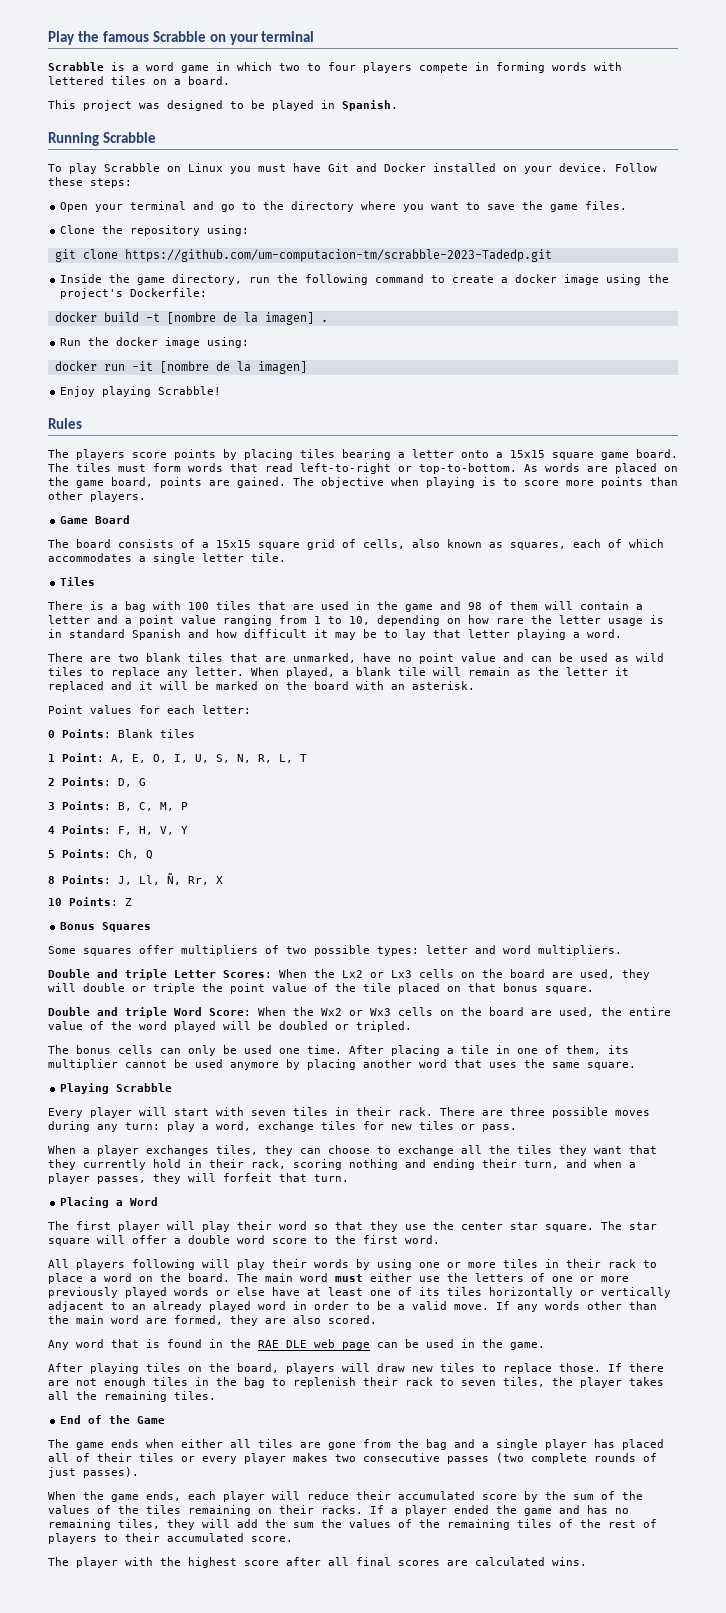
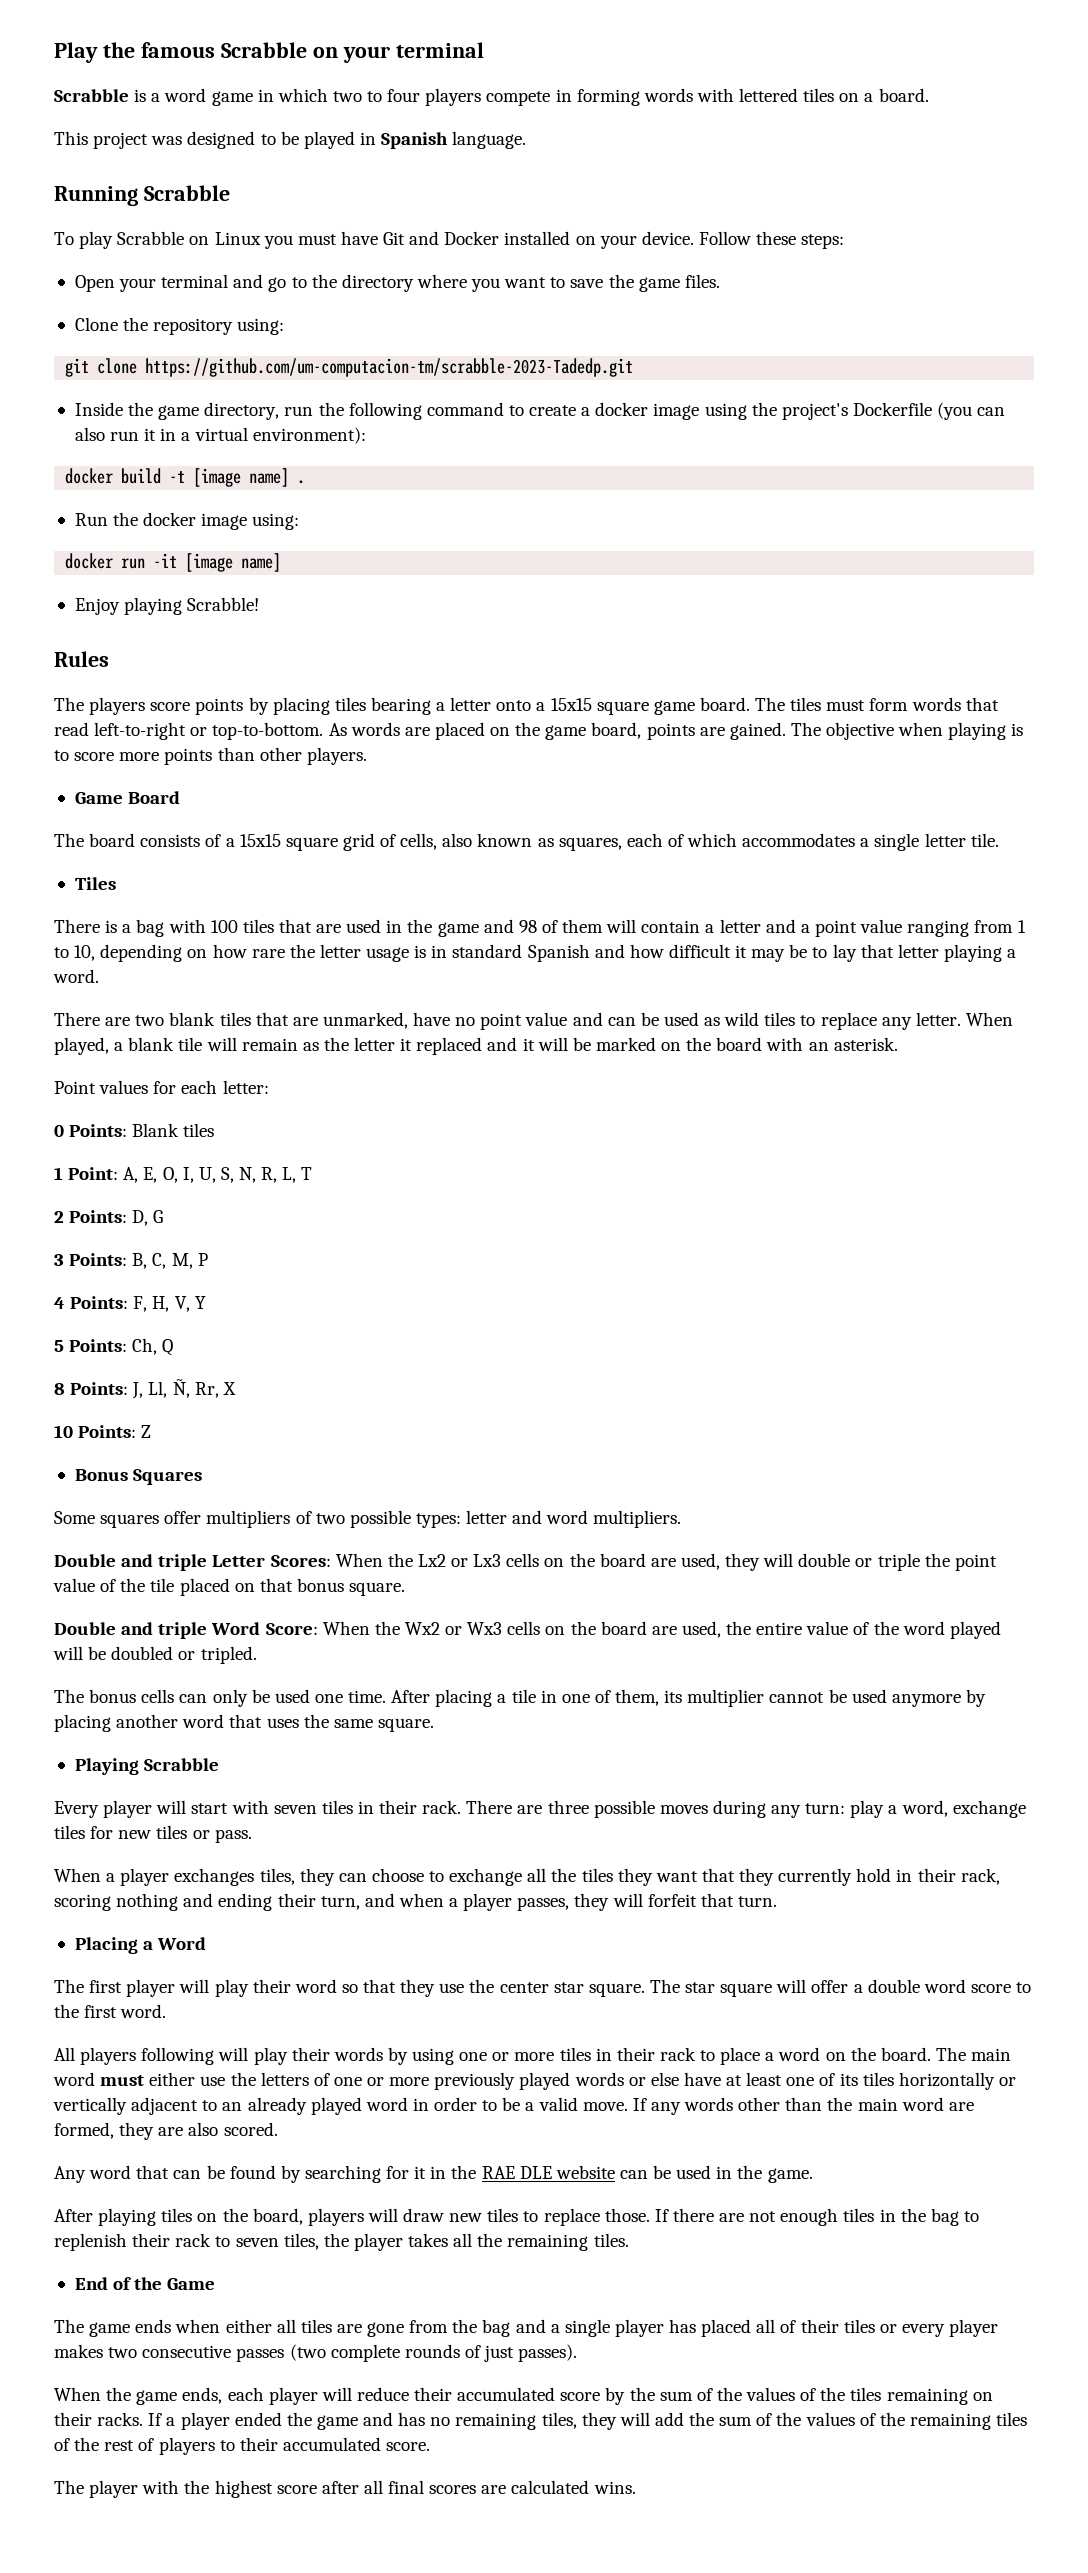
[342,100,398,111] Spanish. -> [381,131,527,149] Spanish language.
[130,288,208,297] Dockerfile: -> [852,402,1006,420] [74,427,366,444] Dockerfile (you can also run it in a virtual environment):
[166,312,314,325] [nombre de la imagen] -> [193,468,290,487] [image name]
[159,361,307,374] [nombre de la imagen] -> [185,553,282,572] [image name]
[146,1339,202,1348] is found -> [173,2165,427,2183] can be found by searching for it
[314,1339,370,1350] web page -> [555,2165,615,2179] website
(314, 1525) none -> [756,2413,773,2426] of

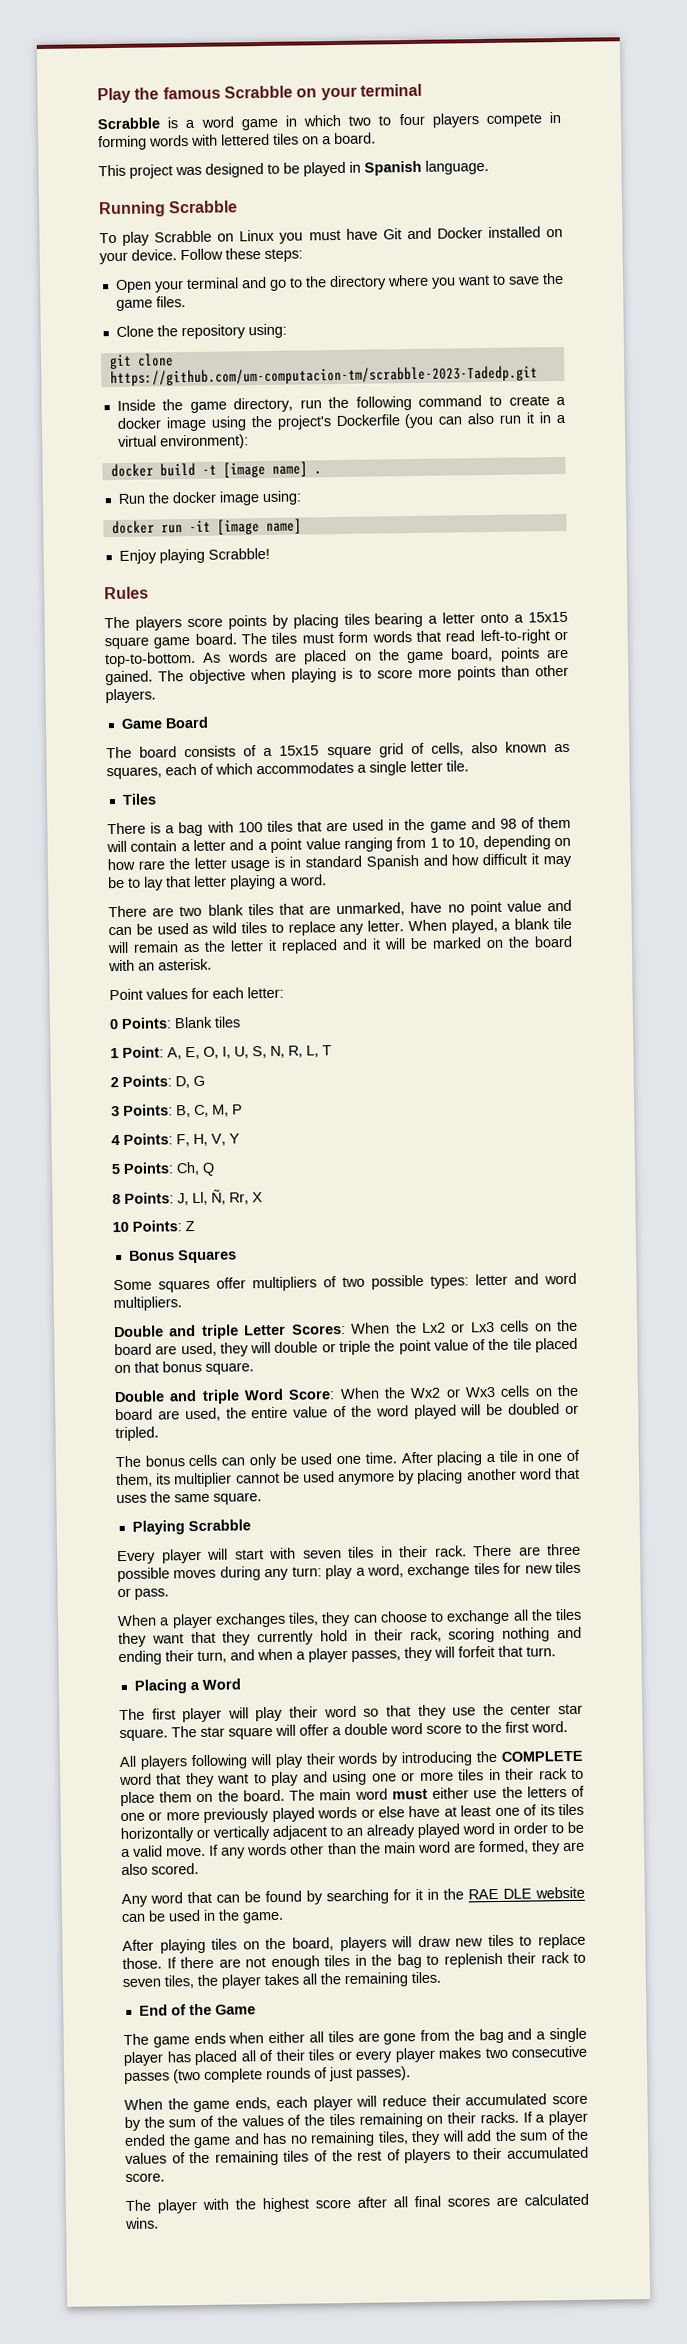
(408, 2056) none -> [401,1750,583,1767] [119,1771,328,1788] introducing the COMPLETE word that they want to play and
[765,2047,821,2061] a word -> [159,1791,193,1803] them

